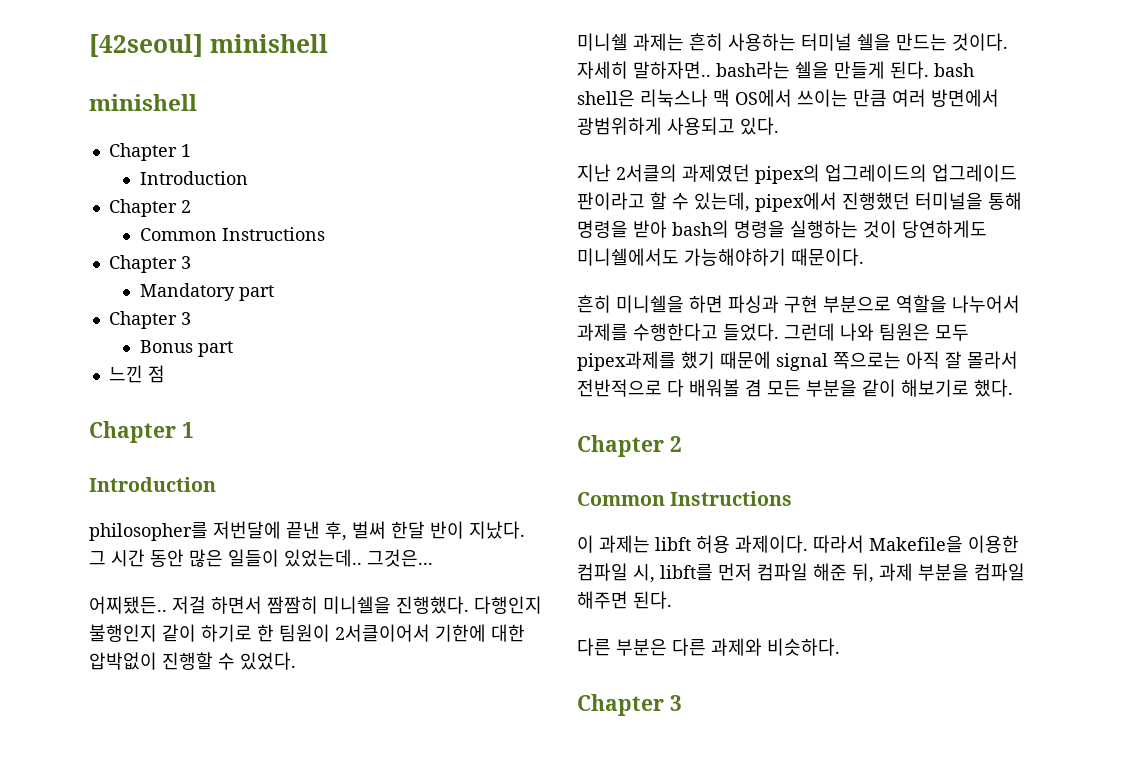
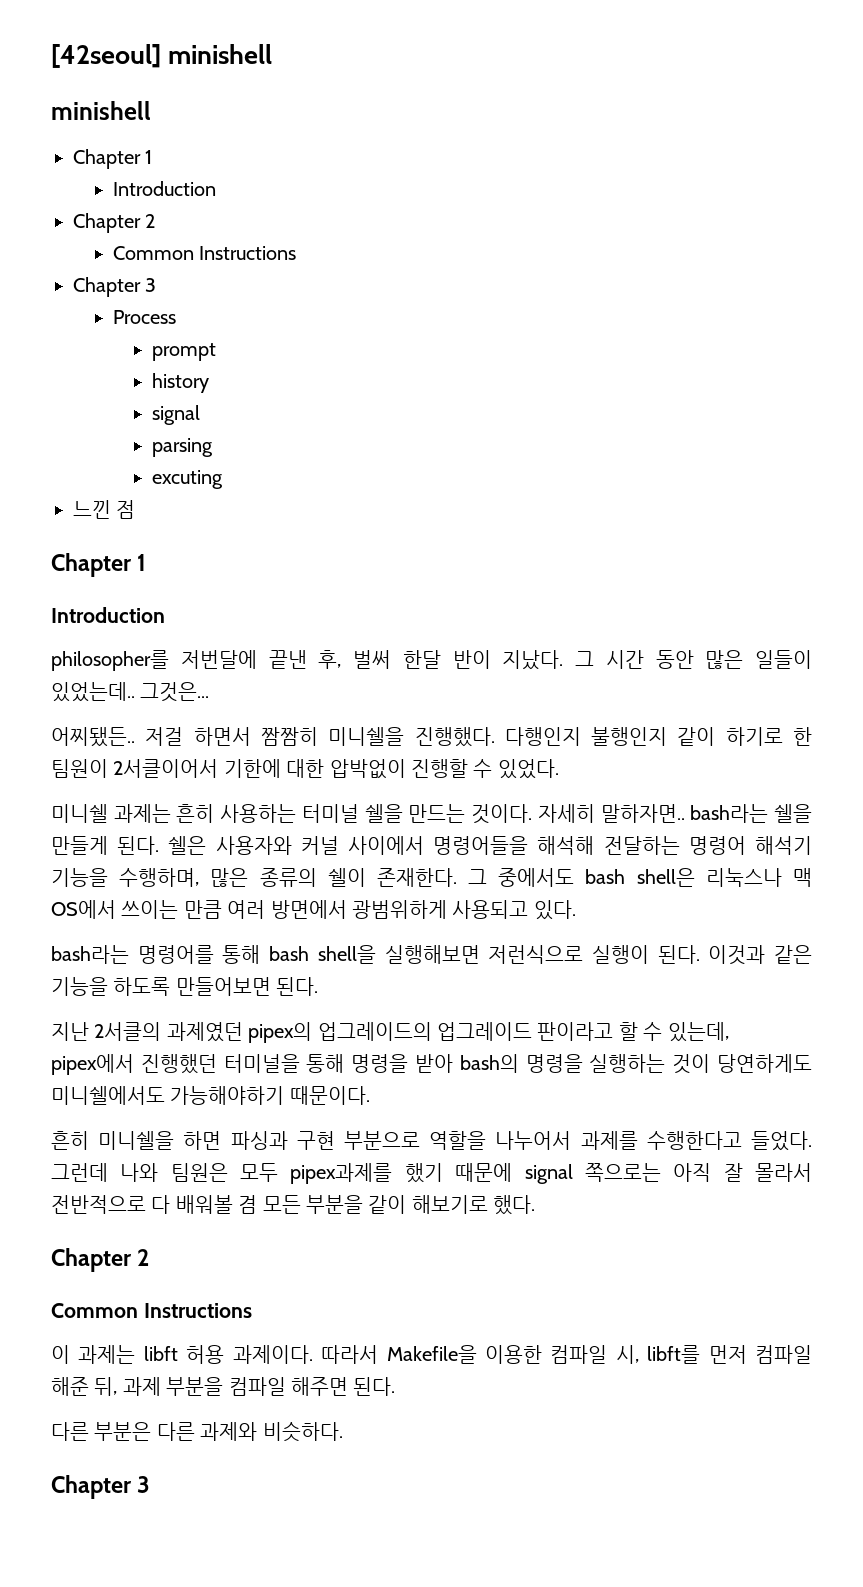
[139,283,274,301] [108,311,191,329] [139,340,233,357] Mandatory part // Chapter 3 // Bonus part -> [112,310,176,324] [152,343,217,361] [152,373,210,393] [152,405,201,425] [152,438,214,457] [152,470,224,489] Process // prompt // history // signal // parsing // excuting
(929, 70) none -> [168,836,812,855] [51,868,575,887] 쉘은 사용자와 커널 사이에서 명령어들을 해석해 전달하는 명령어 해석기 기능을 수행하며, 많은 종류의 쉘이 존재한다. 그 중에서도
(779, 126) none -> [51,945,813,965] [51,977,319,996] // bash라는 명령어를 통해 bash shell을 실행해보면 저런식으로 실행이 된다. 이것과 같은 기능을 하도록 만들어보면 된다.

